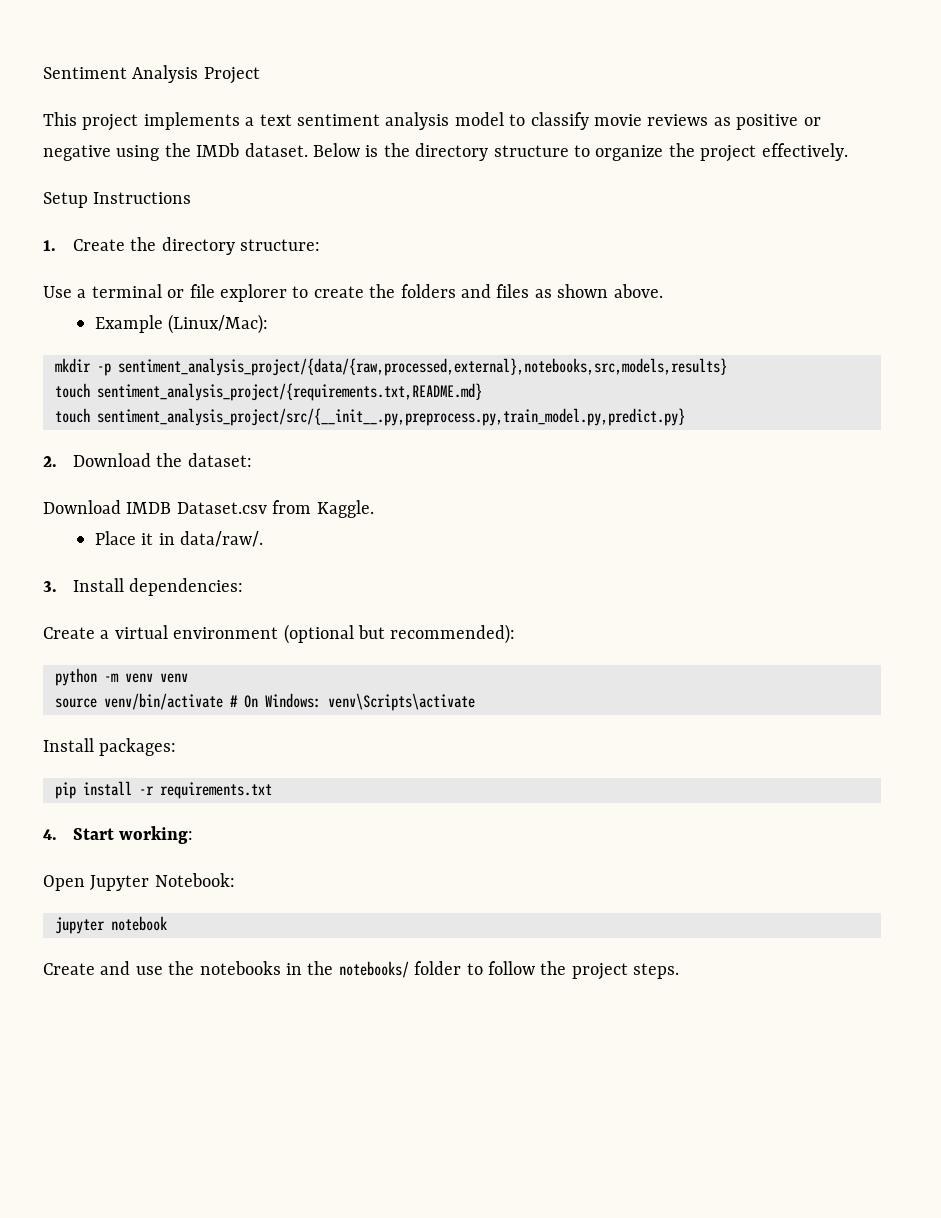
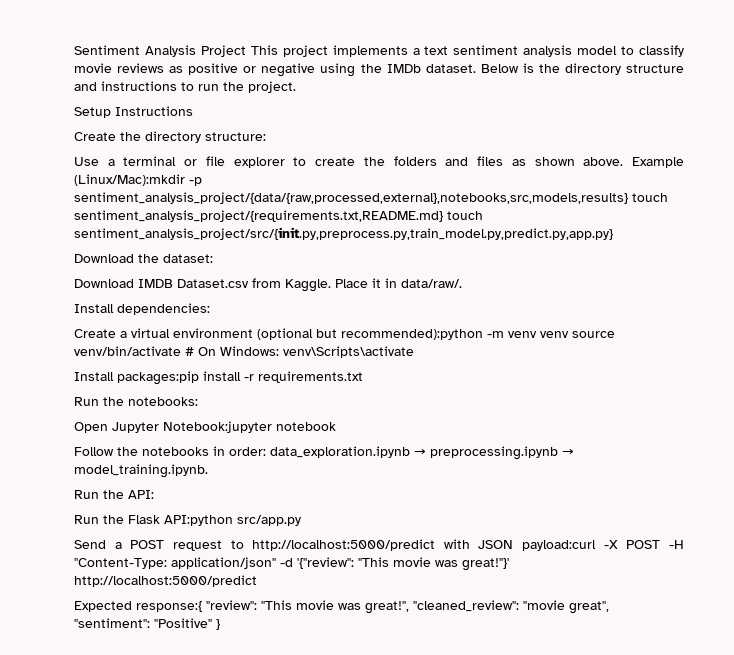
(260, 75) // -> (246, 51) none
[573,143,848,162] to organize the project effectively. -> [74,81,296,93] and instructions to run the project.
[43,240,56,251] 1. -> (193, 111) none
[94,314,269,334] [55,358,91,373] // Example (Linux/Mac): // mkdir -> [632,157,685,168] [74,174,185,186] Example (Linux/Mac):mkdir
(727, 367) // -> (628, 198) none
[55,408,685,426] [43,456,57,467] // touch sentiment_analysis_project/src/{__init__.py,preprocess.py,train_model.py,predict.py} // 2. -> [447,211,483,220] [74,227,613,240] touch sentiment_analysis_project/src/{init.py,preprocess.py,train_model.py,predict.py,app.py} //
(374, 509) // -> (331, 285) none
[43,581,57,592] 3. -> (462, 283) none
[390,624,516,644] [55,668,97,686] recommended): // python -> [341,329,483,340] recommended):python
(188, 678) // -> (569, 334) none
[99,738,177,756] [55,782,76,799] packages: // pip -> [117,371,199,385] packages:pip
[43,826,194,844] 4. Start working: -> [74,397,198,406] Run the notebooks:
[154,873,235,887] [55,917,105,934] Notebook: // jupyter -> [163,421,272,433] Notebook:jupyter
[43,961,680,980] Create and use the notebooks in the notebooks/ folder to follow the project steps. -> [74,446,574,460] [74,464,208,478] [74,490,154,499] [74,515,301,526] [74,539,684,551] [74,557,509,571] [74,575,257,587] [74,600,609,614] [74,618,220,630] Follow the notebooks in order: data_exploration.ipynb → preprocessing.ipynb → model_training.ipynb. // Run the API: // Run the Flask API:python src/app.py // Send a POST request to http://localhost:5000/predict with JSON payload:curl -X POST -H "Content-Type: application/json" -d '{"review": "This movie was great!"}' http://localhost:5000/predict // Expected response:{ "review": "This movie was great!", "cleaned_review": "movie great", "sentiment": "Positive" }

